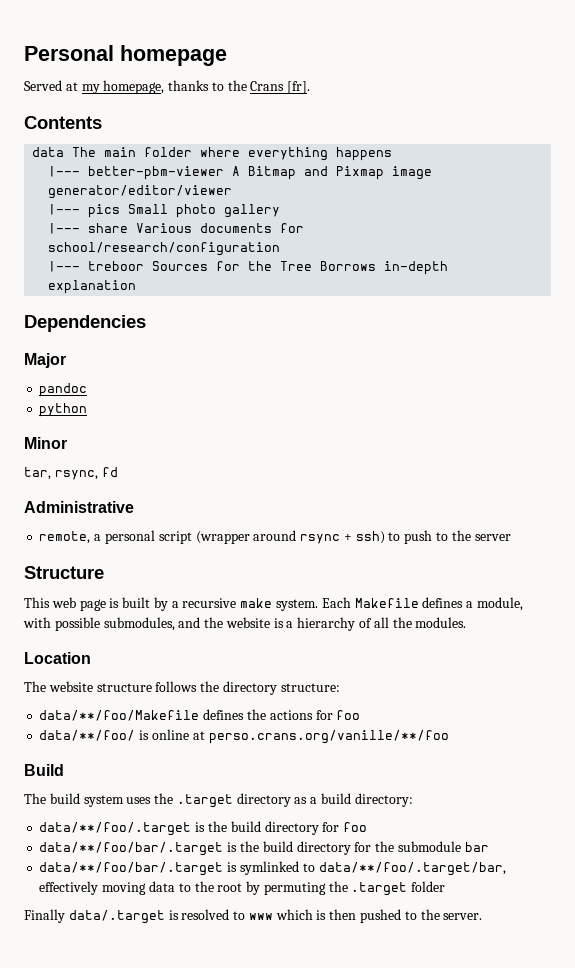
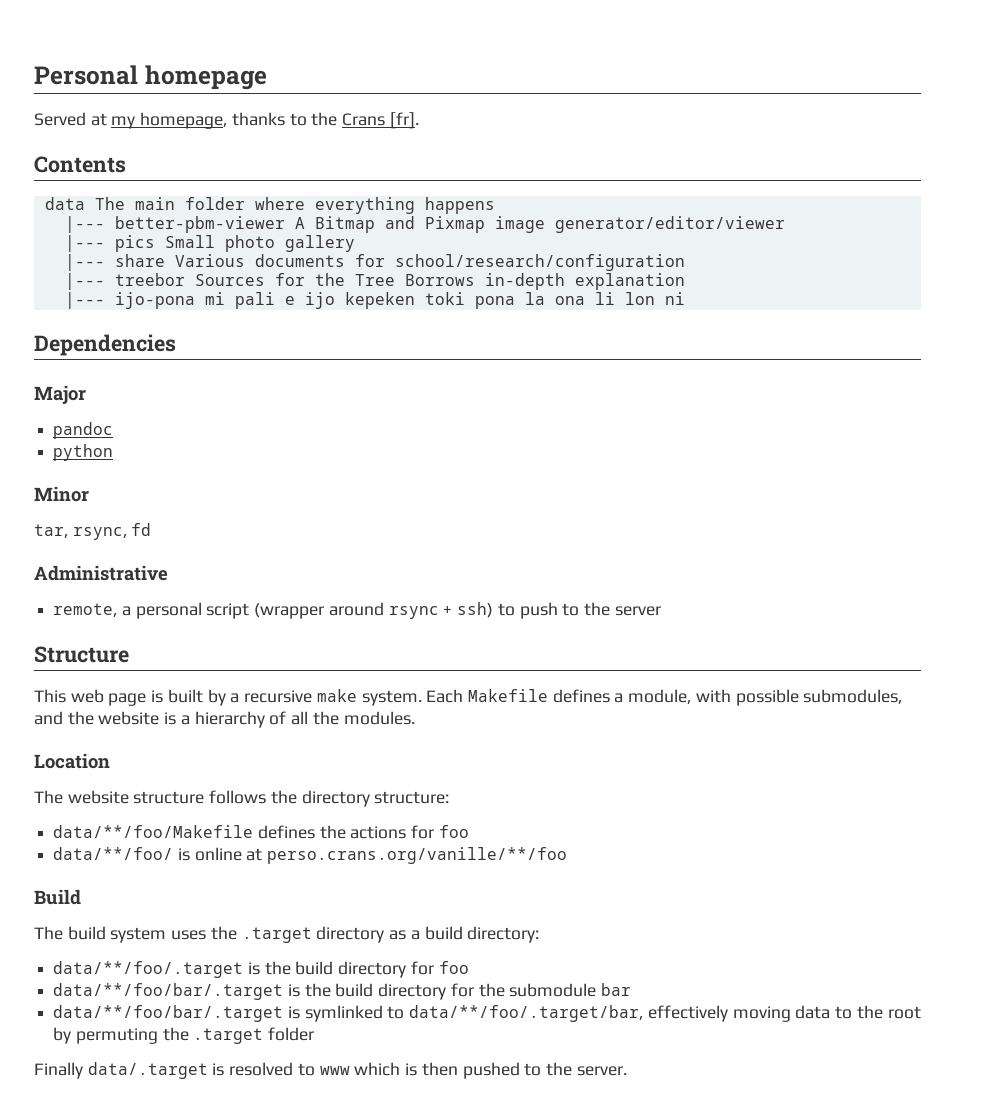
[88,261,145,271] treboor -> [114,273,185,286] treebor
(137, 287) none -> [64,292,685,309] // |--- ijo-pona mi pali e ijo kepeken toki pona la ona li lon ni

